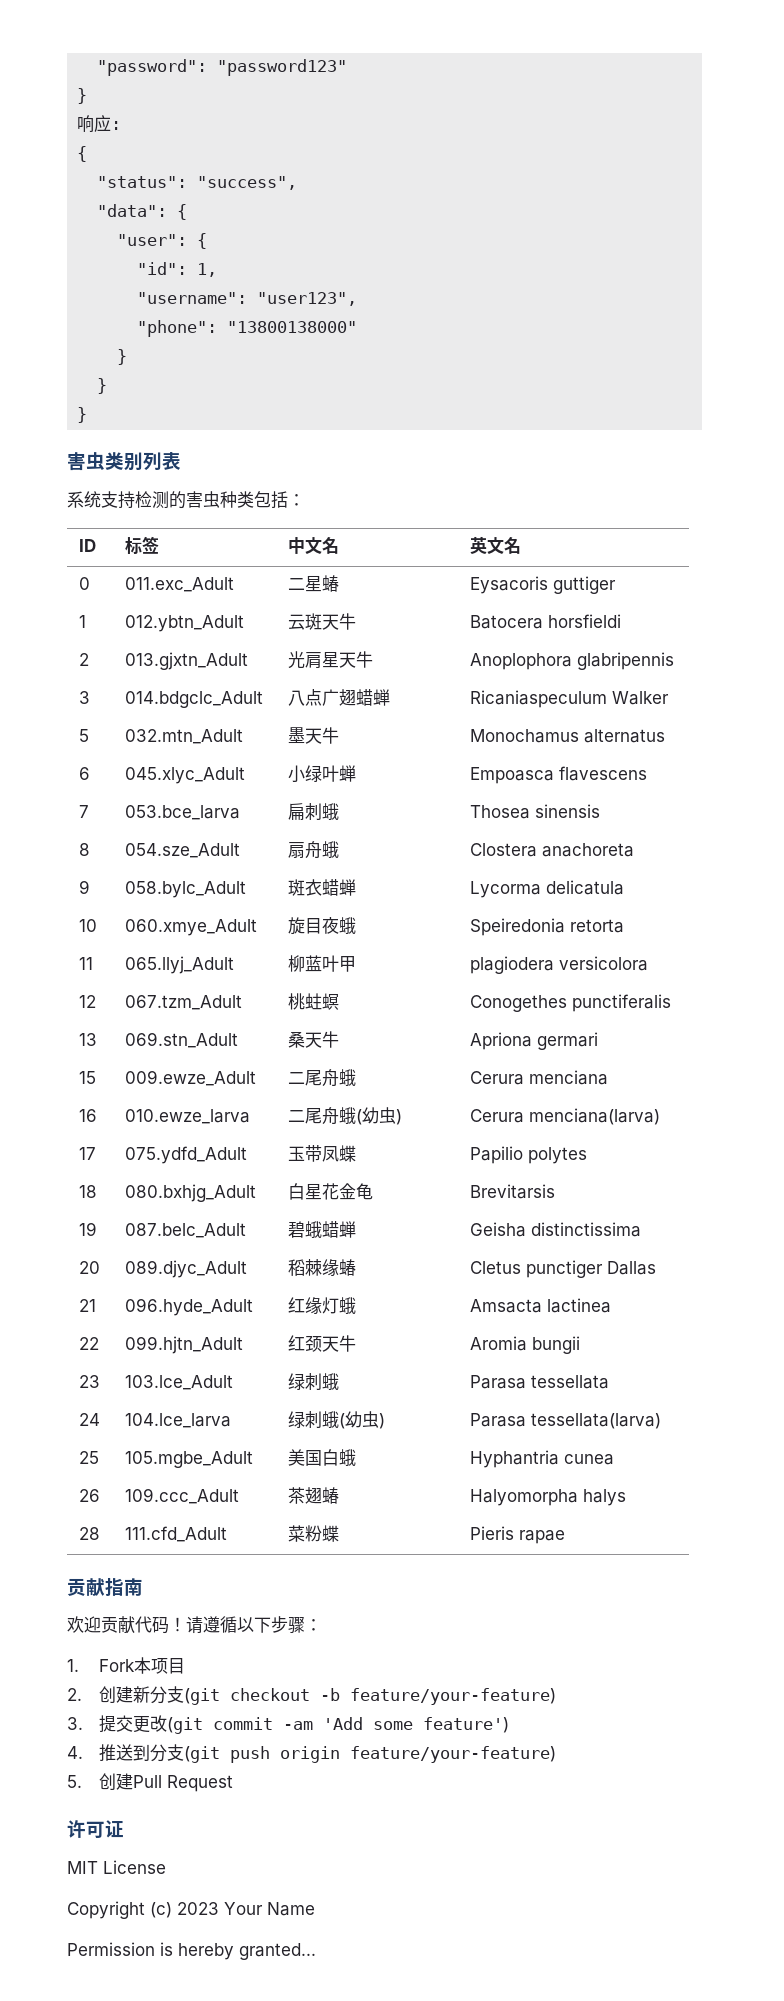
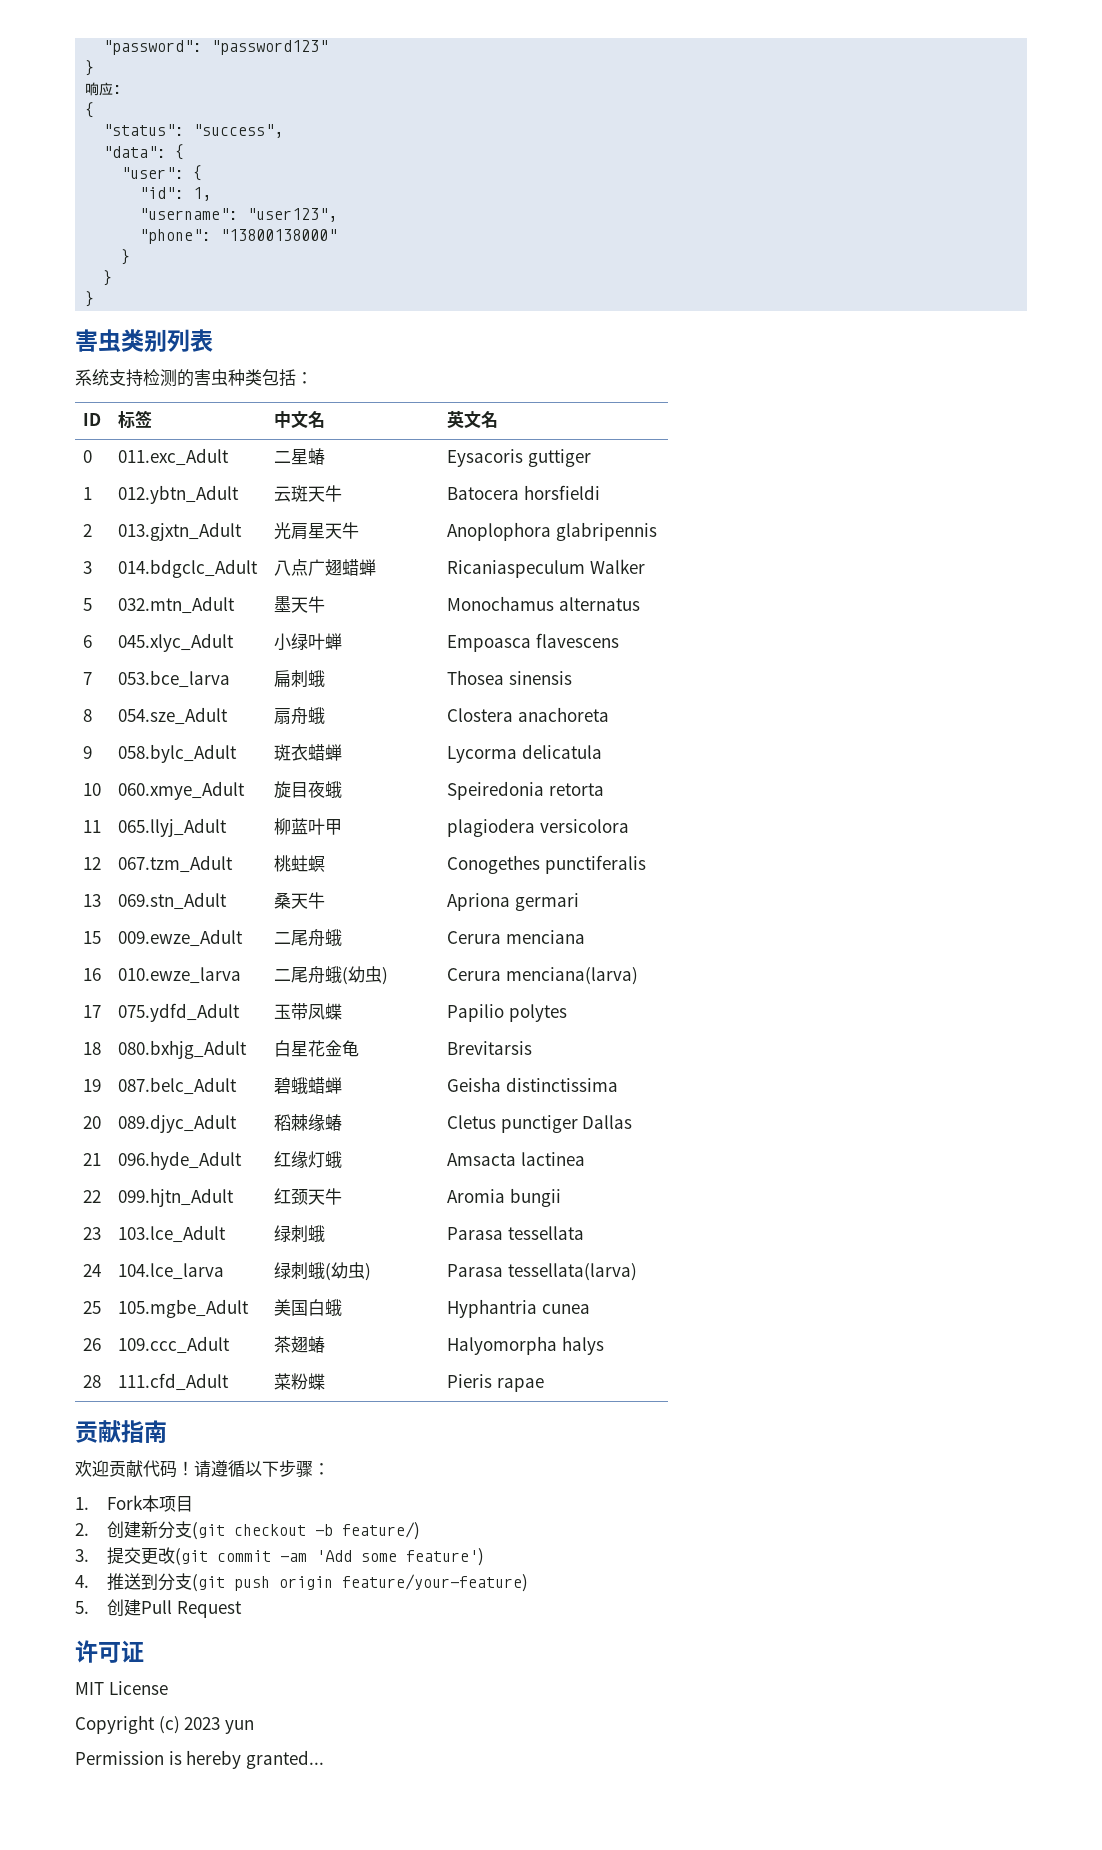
[349,1688,556,1705] feature/your-feature) -> [342,1522,421,1540] feature/)
[224,1902,315,1916] Your Name -> [224,1720,254,1734] yun

